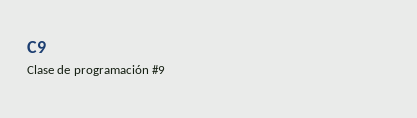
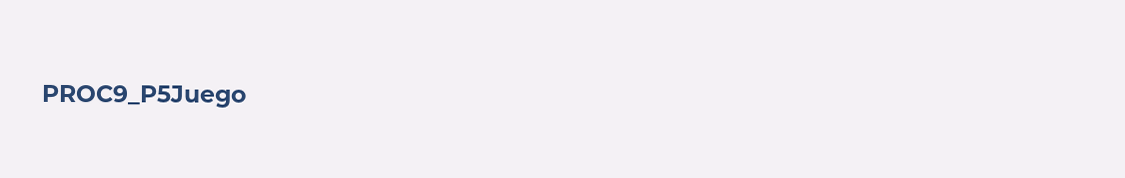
[27,41,46,53] [27,65,166,76] C9 // Clase de programación #9 -> [41,84,247,108] PROC9_P5Juego

